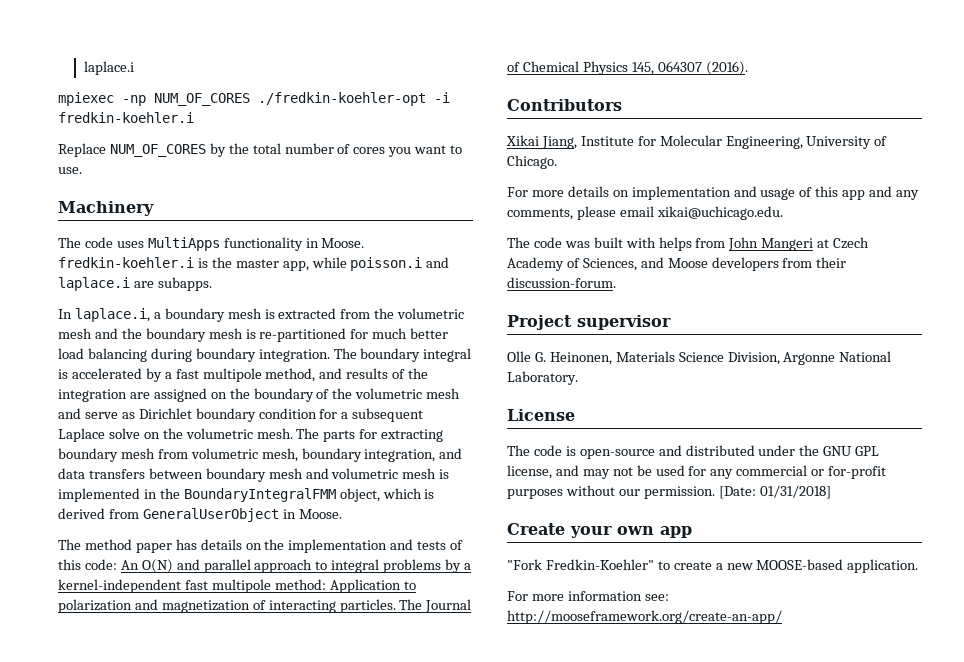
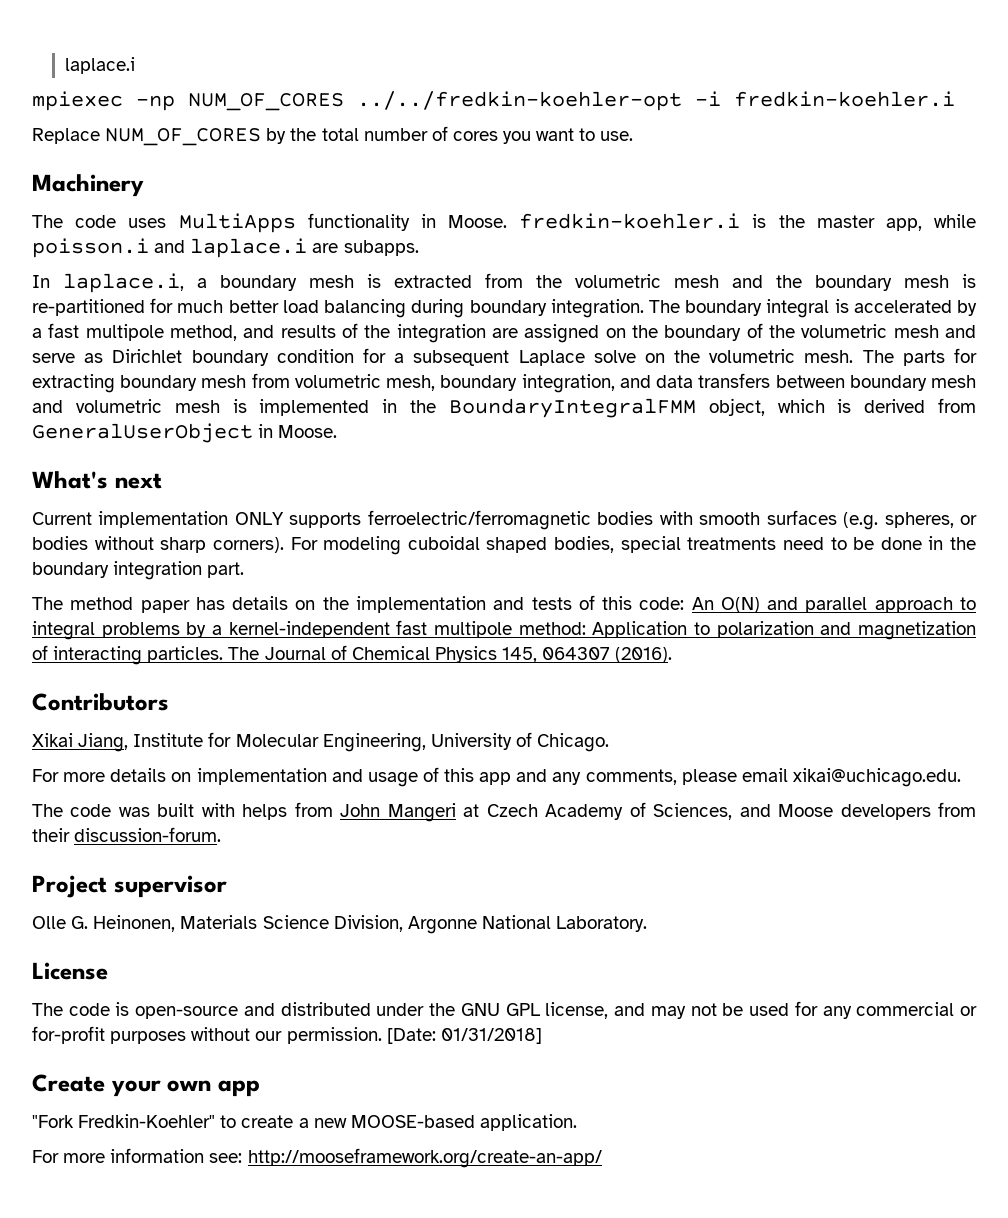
[258,92,426,106] ./fredkin-koehler-opt -> [357,91,682,111] ../../fredkin-koehler-opt
(342, 514) none -> [32,471,162,489] [32,510,978,530] [32,536,976,555] [32,561,245,580] // What's next // Current implementation ONLY supports ferroelectric/ferromagnetic bodies with smooth surfaces (e.g. spheres, or bodies without sharp corners). For modeling cuboidal shaped bodies, special treatments need to be done in the boundary integration part.

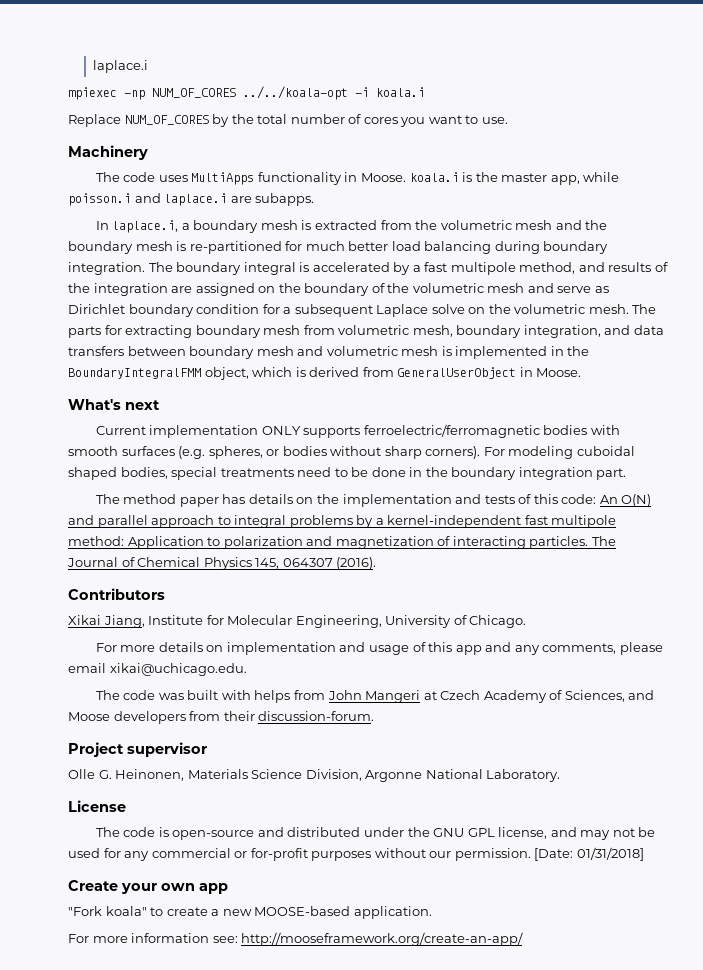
[357,91,955,111] ../../fredkin-koehler-opt -i fredkin-koehler.i -> [243,86,425,100] ../../koala-opt -i koala.i
[519,213,741,229] fredkin-koehler.i -> [409,172,459,182] koala.i
[78,1114,216,1128] Fredkin-Koehler" -> [105,906,147,916] koala"

